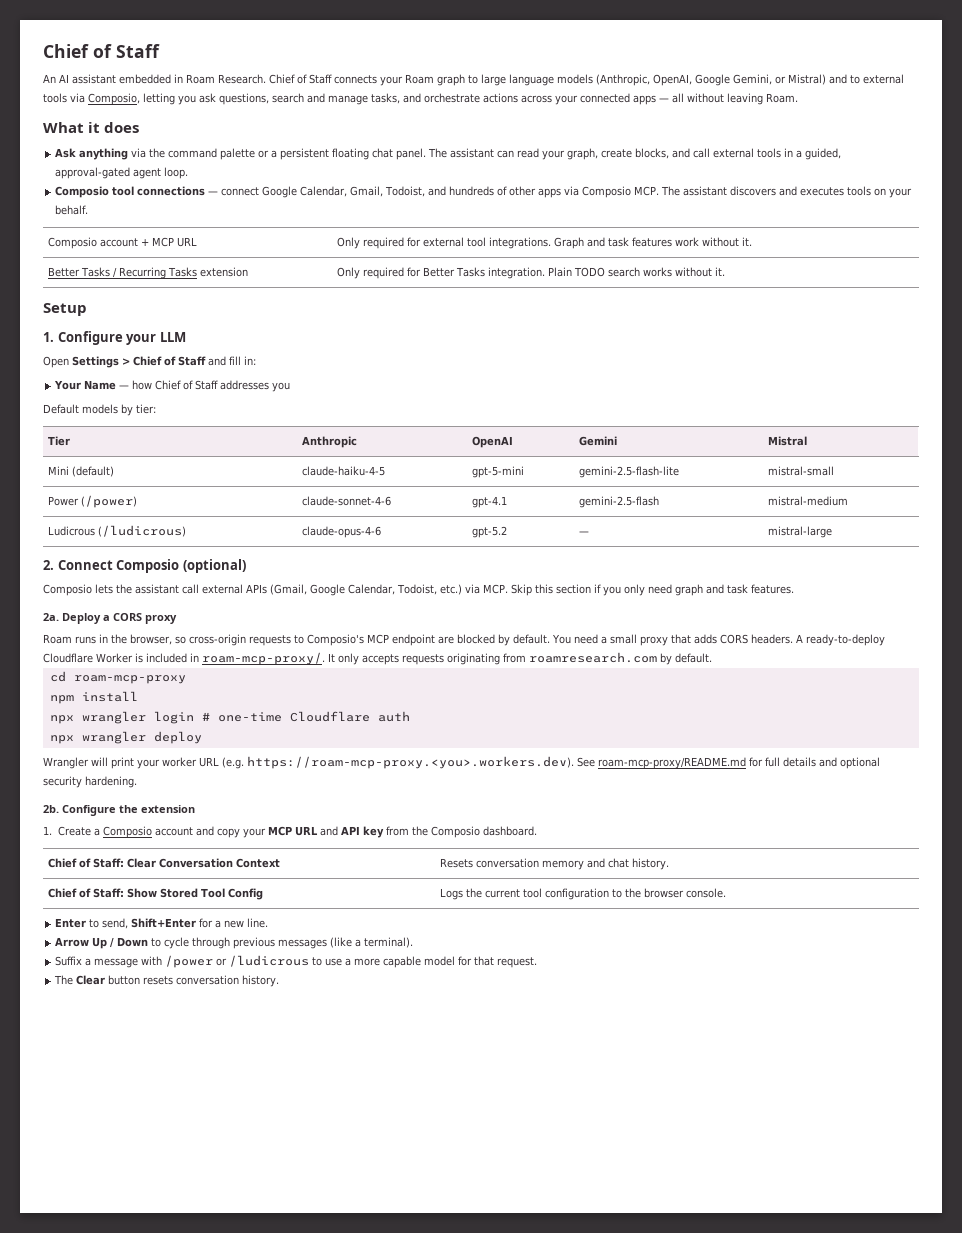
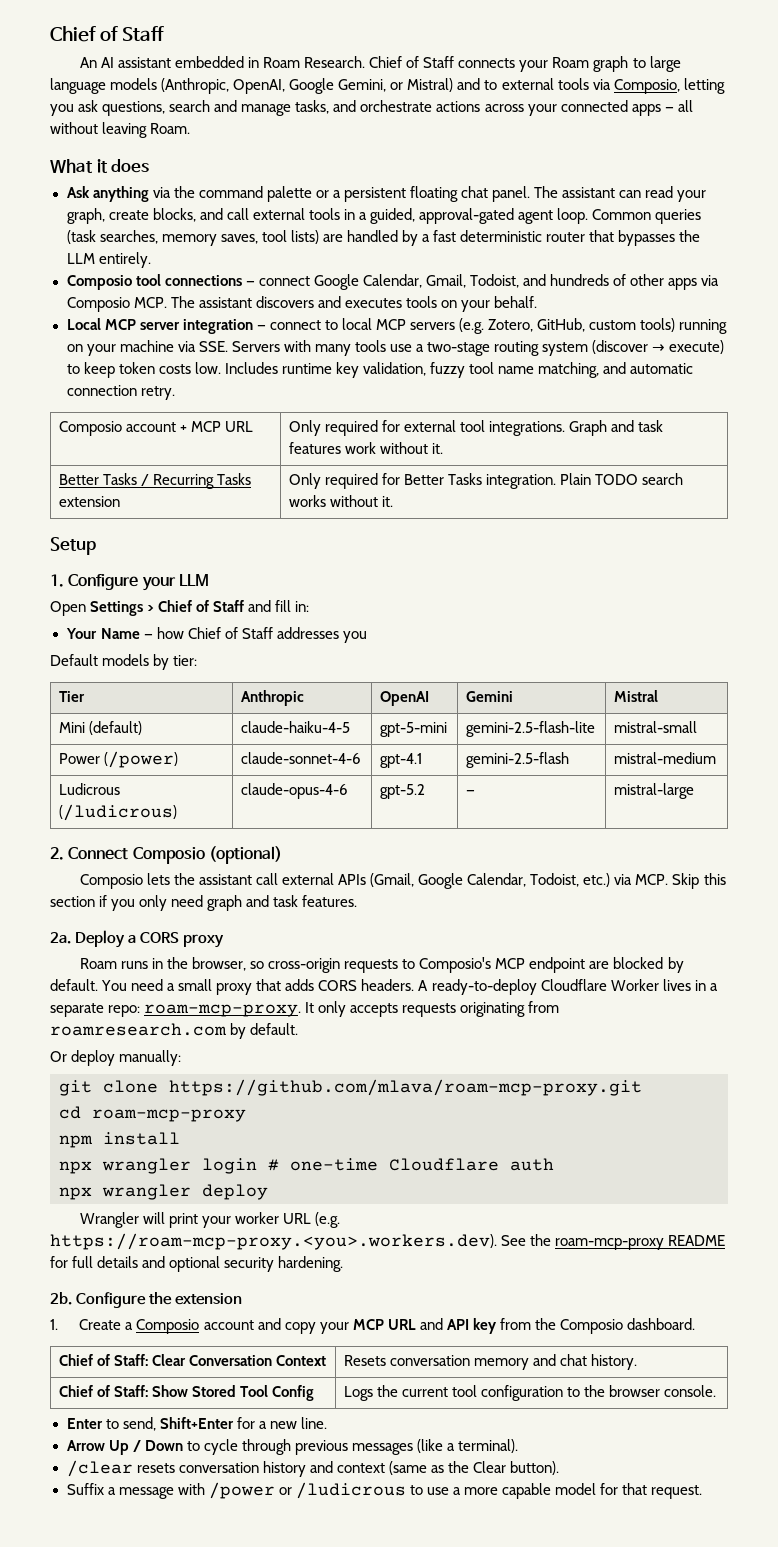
(189, 173) none -> [592,209,702,224] [66,230,701,246] [66,252,151,268] Common queries (task searches, memory saves, tool lists) are handled by a fast deterministic router that bypasses the LLM entirely.
(89, 210) none -> [66,318,728,334] [66,340,725,356] [66,362,694,378] [66,385,175,400] // Local MCP server integration — connect to local MCP servers (e.g. Zotero, GitHub, custom tools) running on your machine via SSE. Servers with many tools use a two-stage routing system (discover → execute) to keep token costs low. Includes runtime key validation, fuzzy tool name matching, and automatic connection retry.
[135,652,325,665] is included in roam-mcp-proxy/. -> [662,979,718,991] [50,1003,302,1017] lives in a separate repo: roam-mcp-proxy.
(712, 658) none -> [50,1050,182,1066] [59,1079,642,1096] // Or deploy manually: // git clone https://github.com/mlava/roam-mcp-proxy.git
[598,757,746,769] roam-mcp-proxy/README.md -> [530,1234,726,1250] the roam-mcp-proxy README
(414, 942) none -> [66,1460,559,1477] // /clear resets conversation history and context (same as the Clear button).
[54,975,280,987] // The Clear button resets conversation history. -> (703, 1492) none

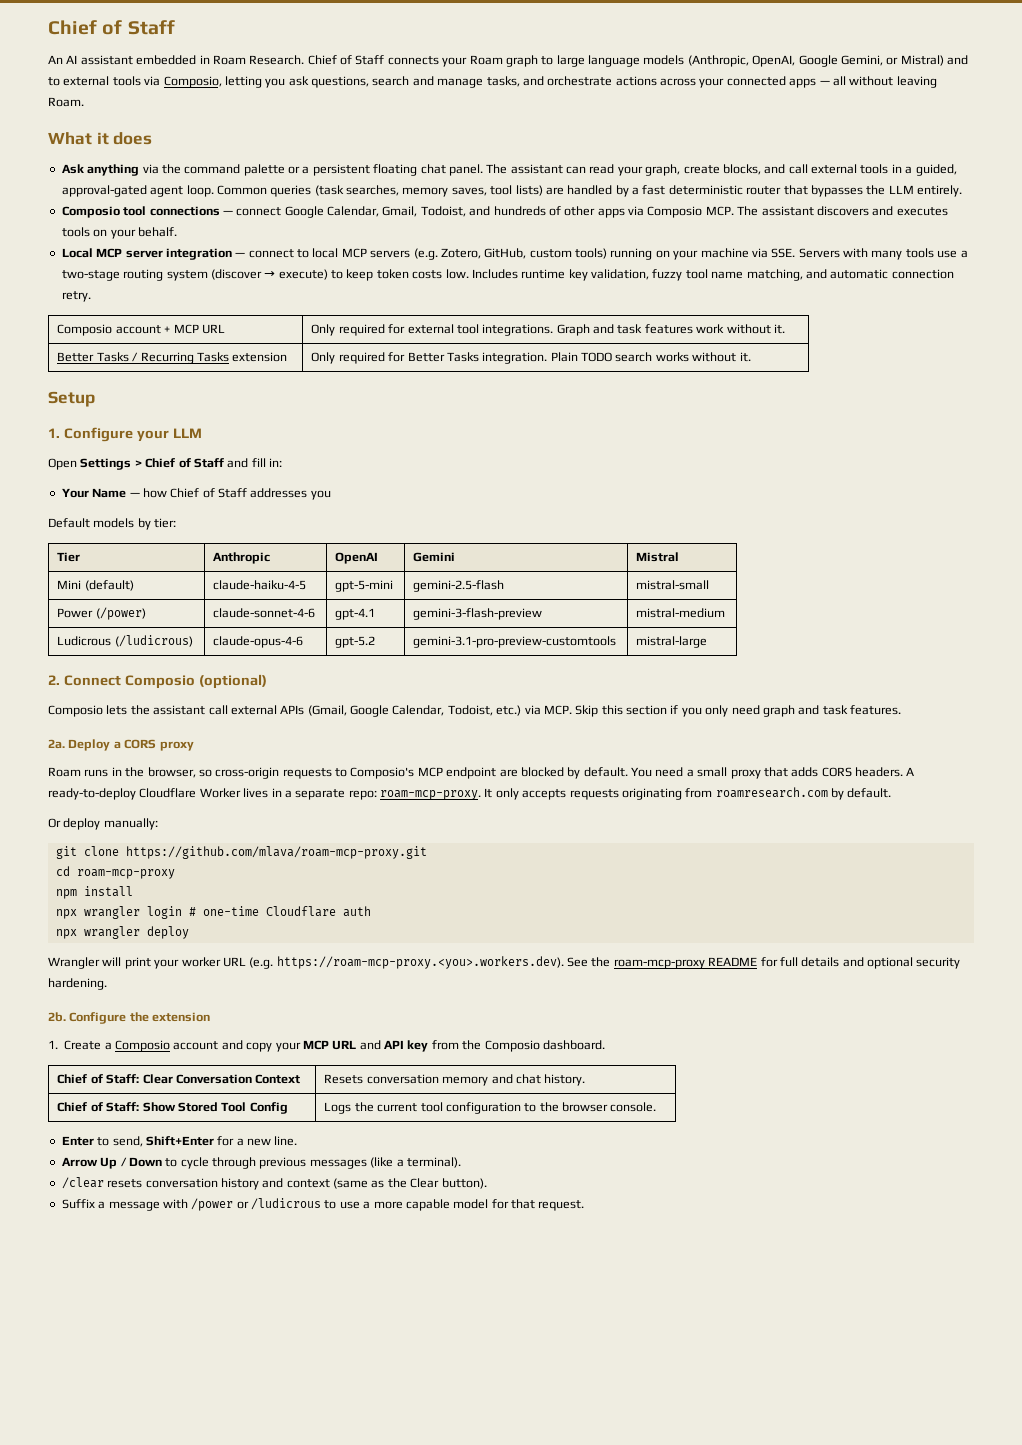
[466,721,596,737] gemini-2.5-flash-lite -> [413,580,505,592] gemini-2.5-flash
[466,752,570,768] gemini-2.5-flash -> [413,608,543,620] gemini-3-flash-preview
[466,790,476,795] — -> [413,636,617,648] gemini-3.1-pro-preview-customtools

